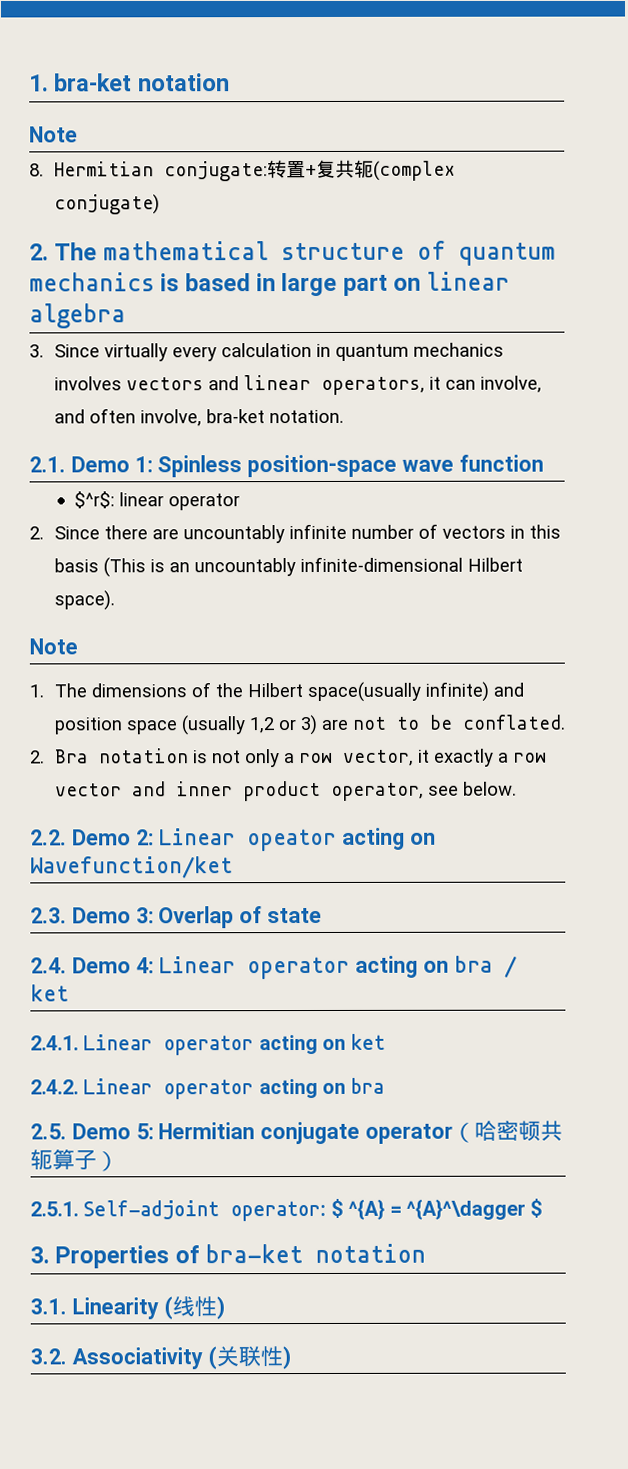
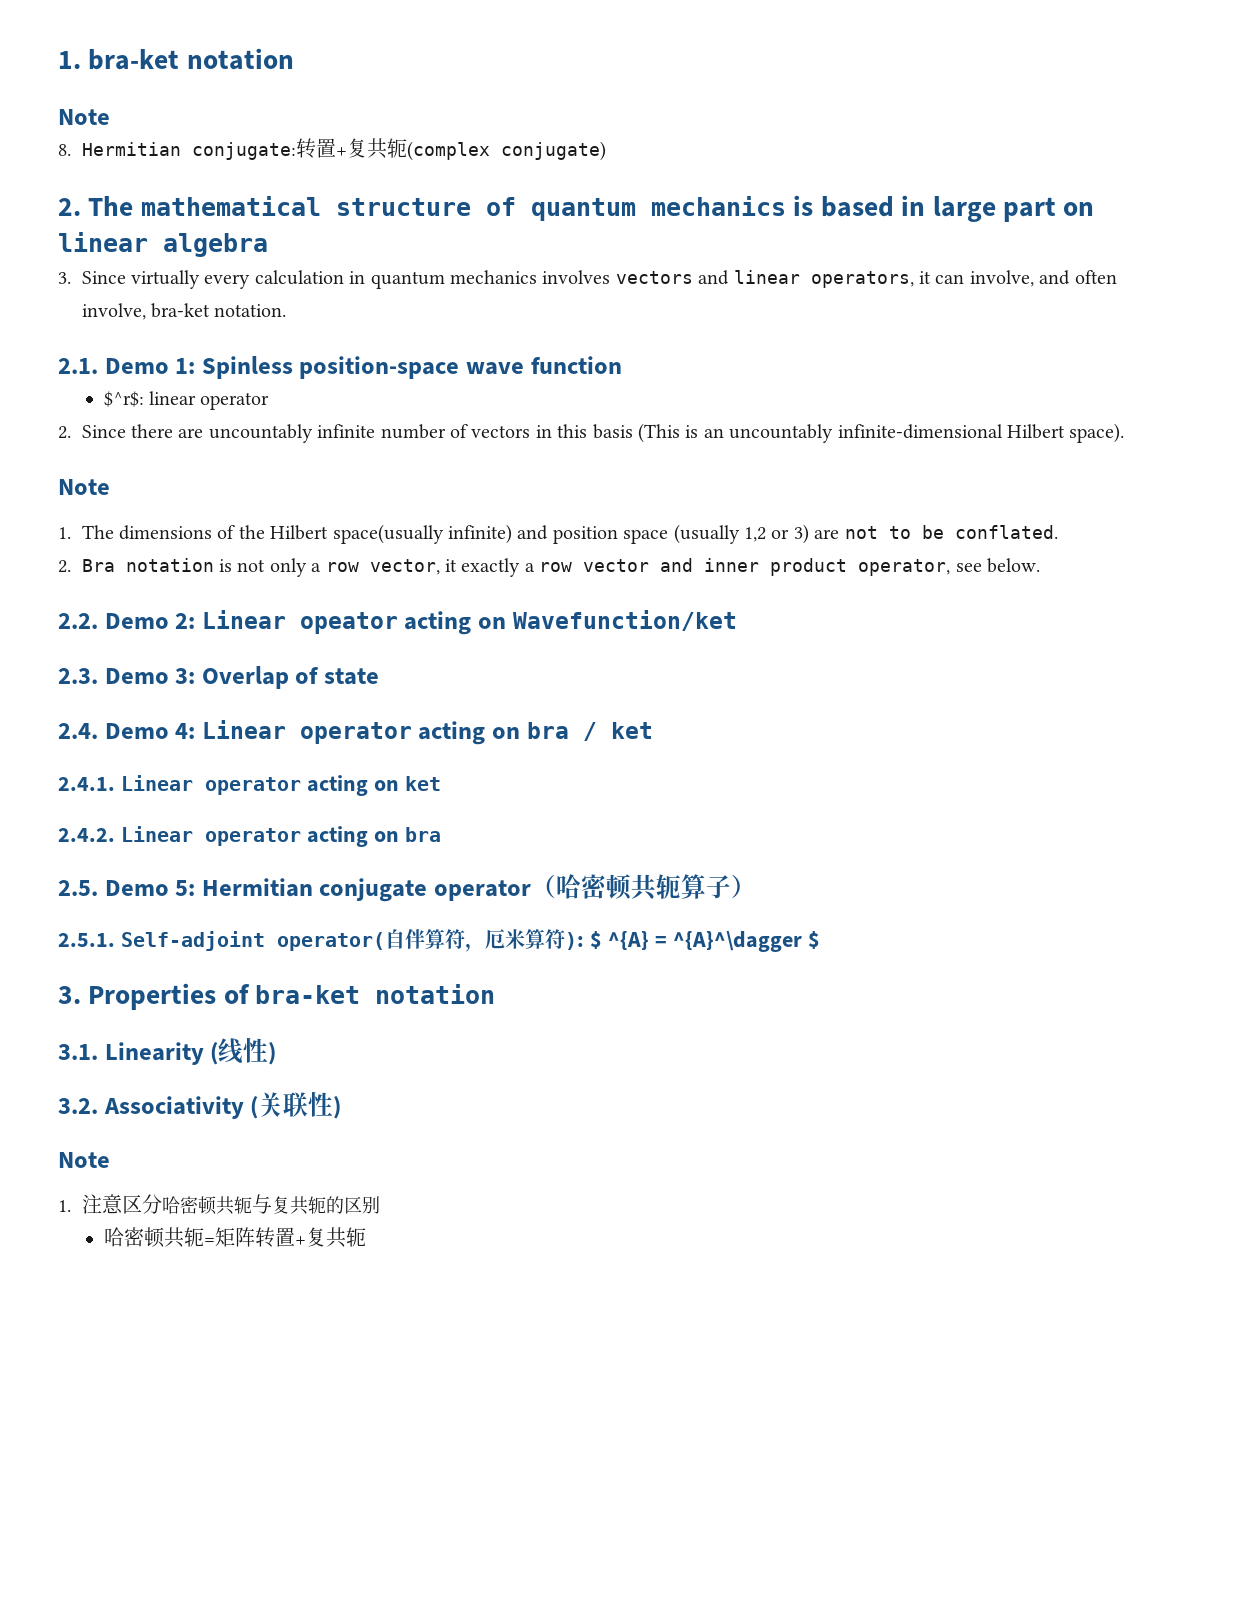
[231,1200,327,1222] operator: -> [276,929,584,952] operator(自伴算符，厄米算符):
(291, 1358) none -> [58,1152,110,1168] [58,1194,380,1215] [103,1227,366,1248] // Note // 1.注意区分哈密顿共轭与复共轭的区别 // 哈密顿共轭=矩阵转置+复共轭

